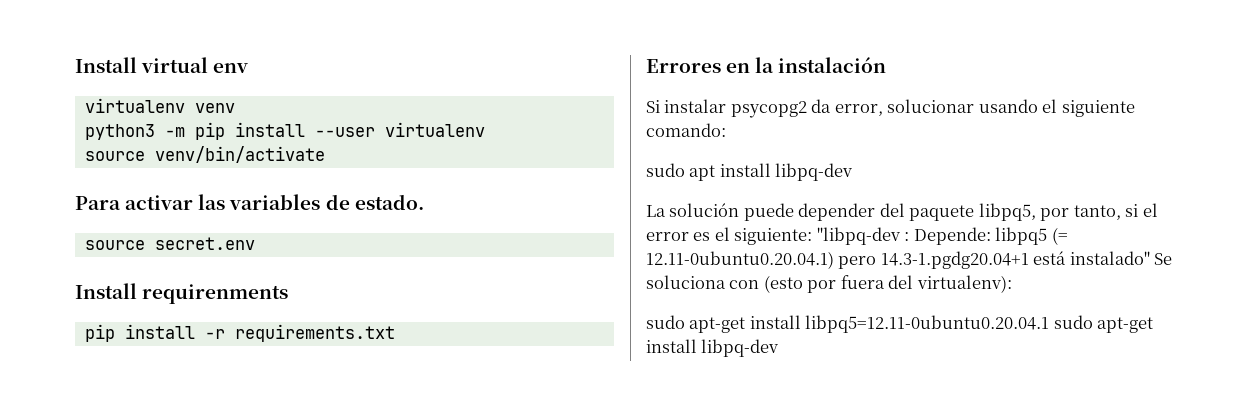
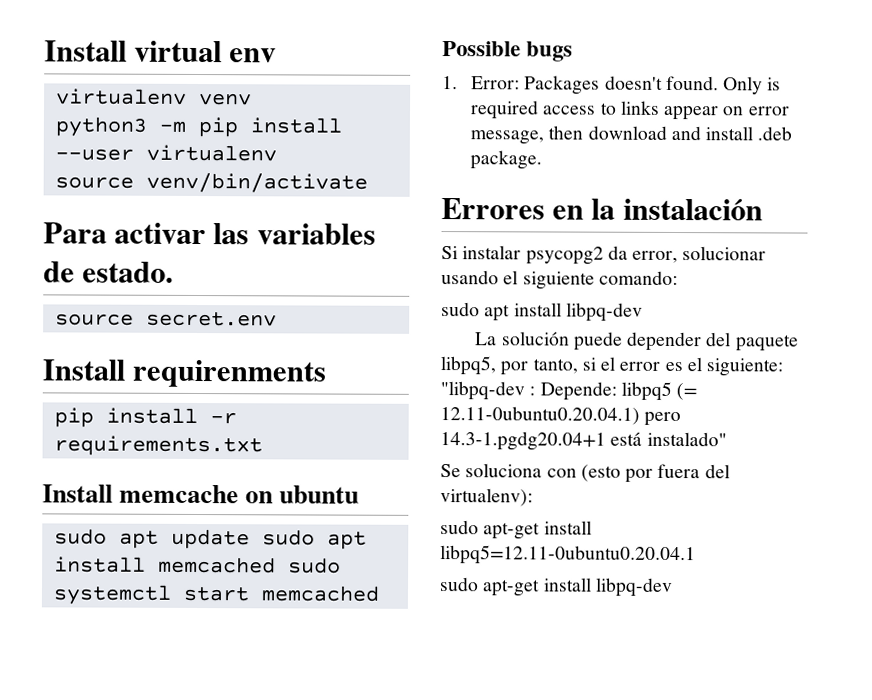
(395, 333) none -> [42,484,360,504] [53,528,367,550] [53,556,341,574] [52,584,380,605] [442,41,574,62] [442,75,782,95] [469,100,790,121] [469,125,793,145] [469,150,542,170] // Install memcache on ubuntu // sudo apt update sudo apt install memcached sudo systemctl start memcached // Possible bugs // 1. Error: Packages doesn't found. Only is required access to links appear on error message, then download and install .deb package.
(1150, 258) none -> (727, 439) //
(1050, 324) none -> (696, 555) //

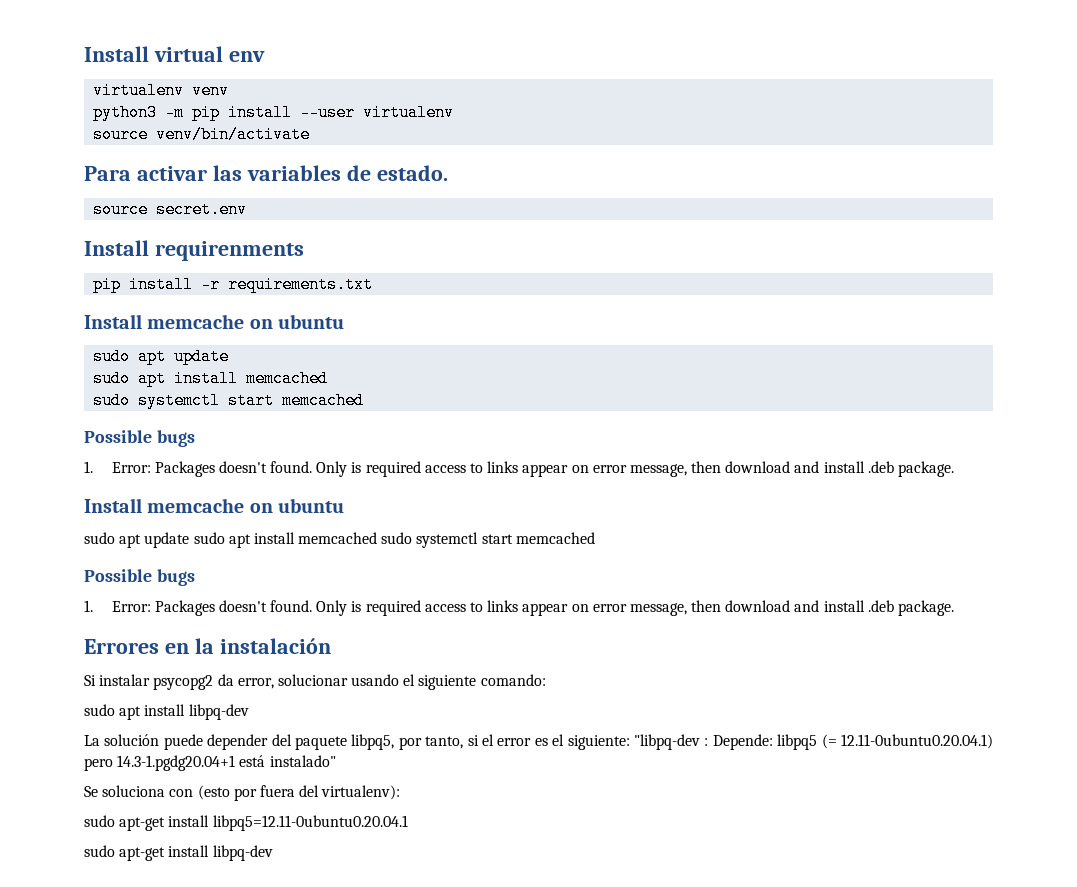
(250, 539) none -> [93,370,329,387] [93,392,365,409] [84,430,195,447] [84,461,955,477] [84,498,344,513] [84,532,190,548] // sudo apt install memcached // sudo systemctl start memcached // Possible bugs // 1. Error: Packages doesn't found. Only is required access to links appear on error message, then download and install .deb package. // Install memcache on ubuntu // sudo apt update

